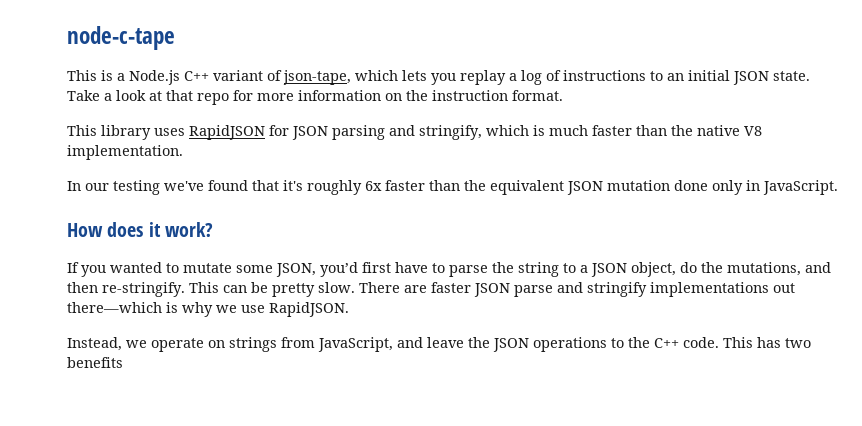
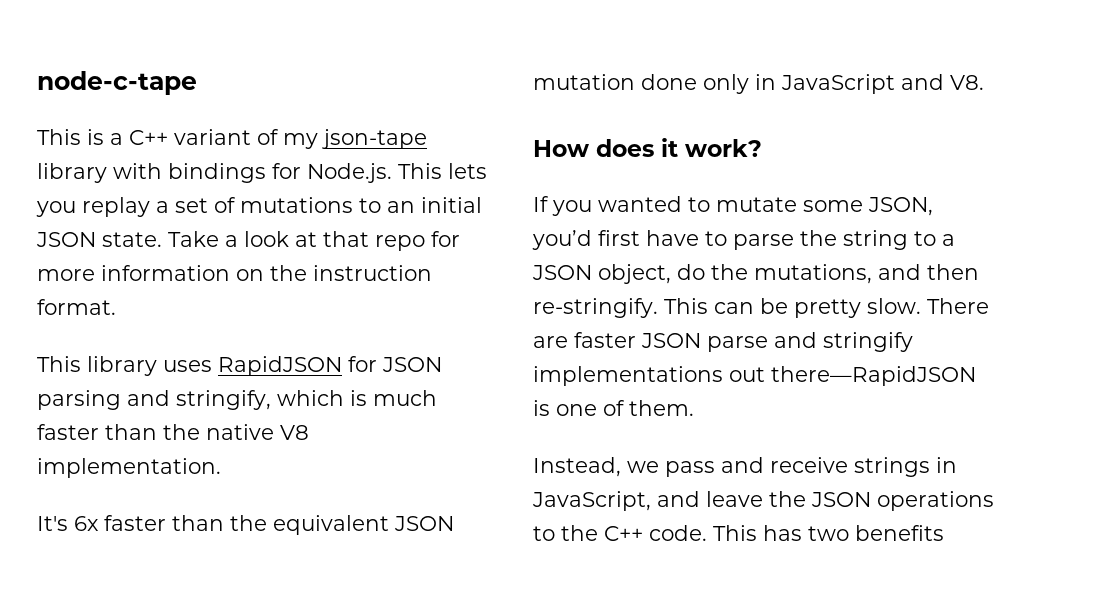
[129,70,180,85] Node.js -> (123, 139) none
[283,70,398,85] json-tape, which -> [283,129,427,149] [37,163,442,183] my json-tape library with bindings for Node.js. This
[521,70,646,85] log of instructions -> [175,197,353,213] set of mutations
[67,180,362,195] In our testing we've found that it's roughly -> [37,516,68,531] It's
[763,180,838,195] JavaScript. -> [781,74,984,94] JavaScript and V8.
[67,302,349,317] [67,337,315,352] there—which is why we use RapidJSON. // Instead, we operate on strings from -> [771,366,976,386] [533,400,694,416] [533,457,957,477] there—RapidJSON is one of them. // Instead, we pass and receive strings in

